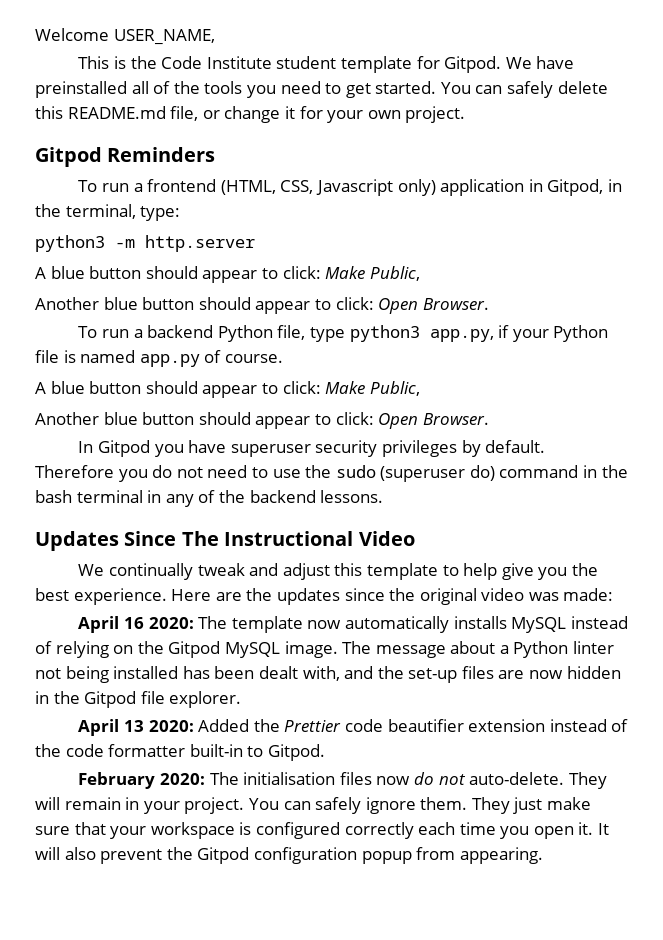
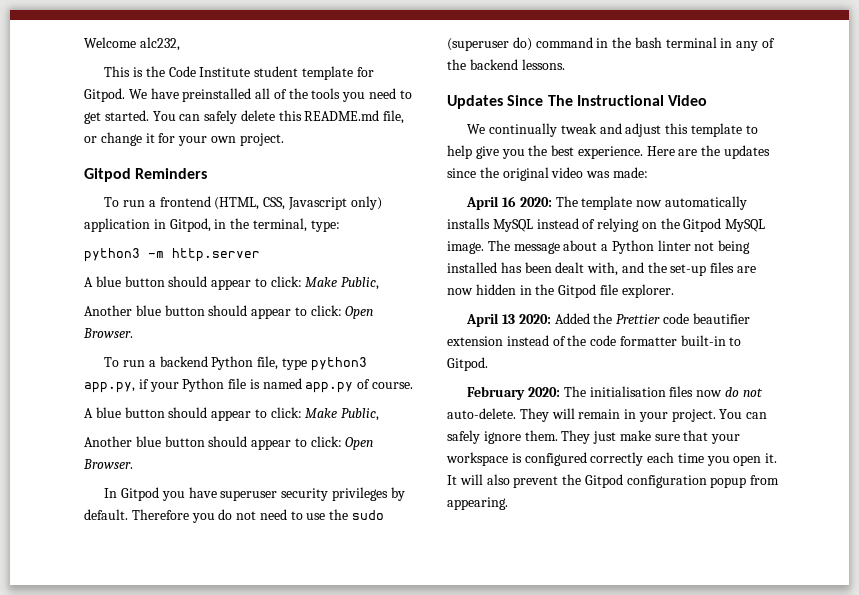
[113,29,215,45] USER_NAME, -> [139,37,180,51] alc232,

